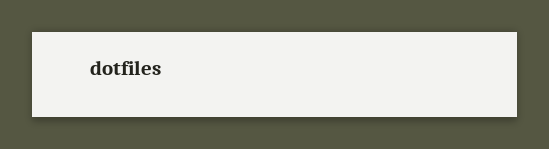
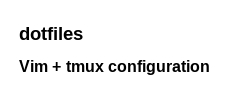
(161, 67) none -> [19,60,210,75] // Vim + tmux configuration

